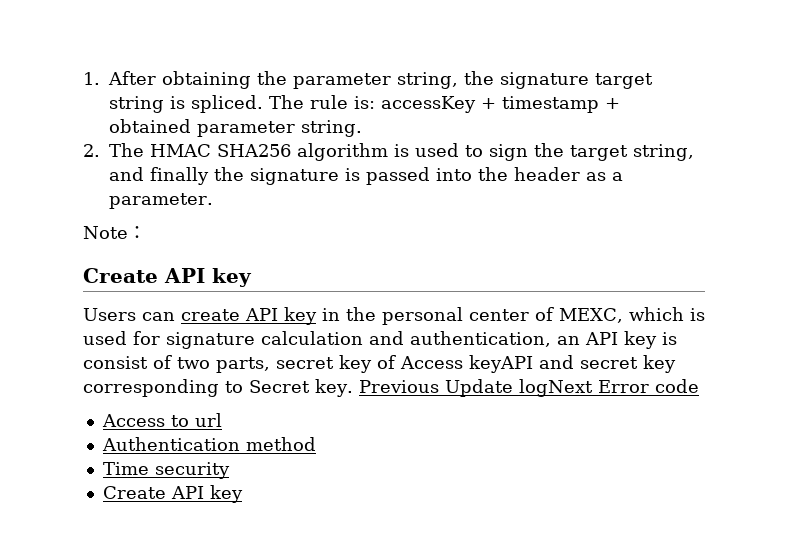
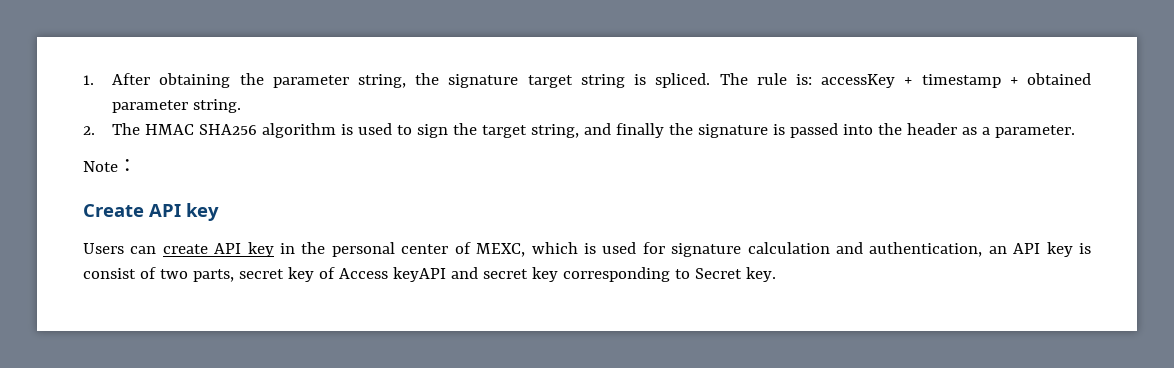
[358,379,699,397] [101,413,222,427] [101,437,316,451] [102,462,230,479] [102,485,243,503] Previous Update logNext Error code // Access to url // Authentication method // Time security // Create API key -> (776, 274) none

